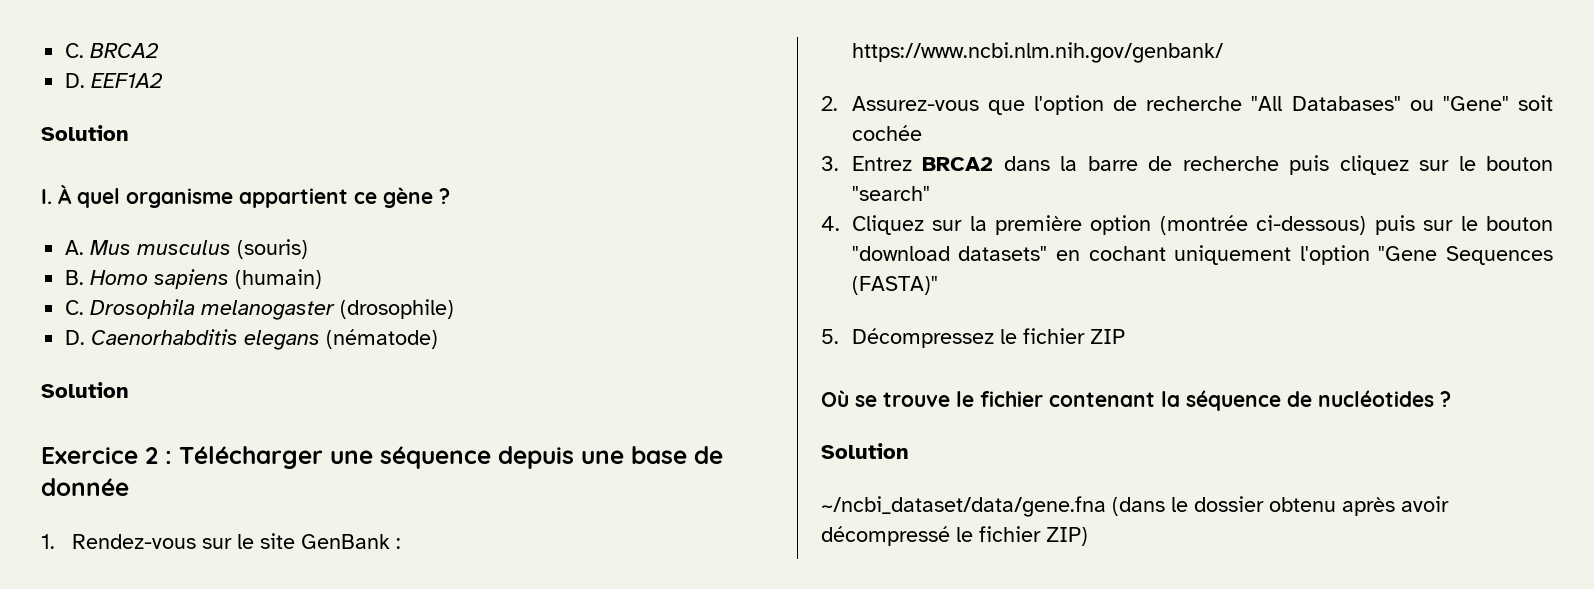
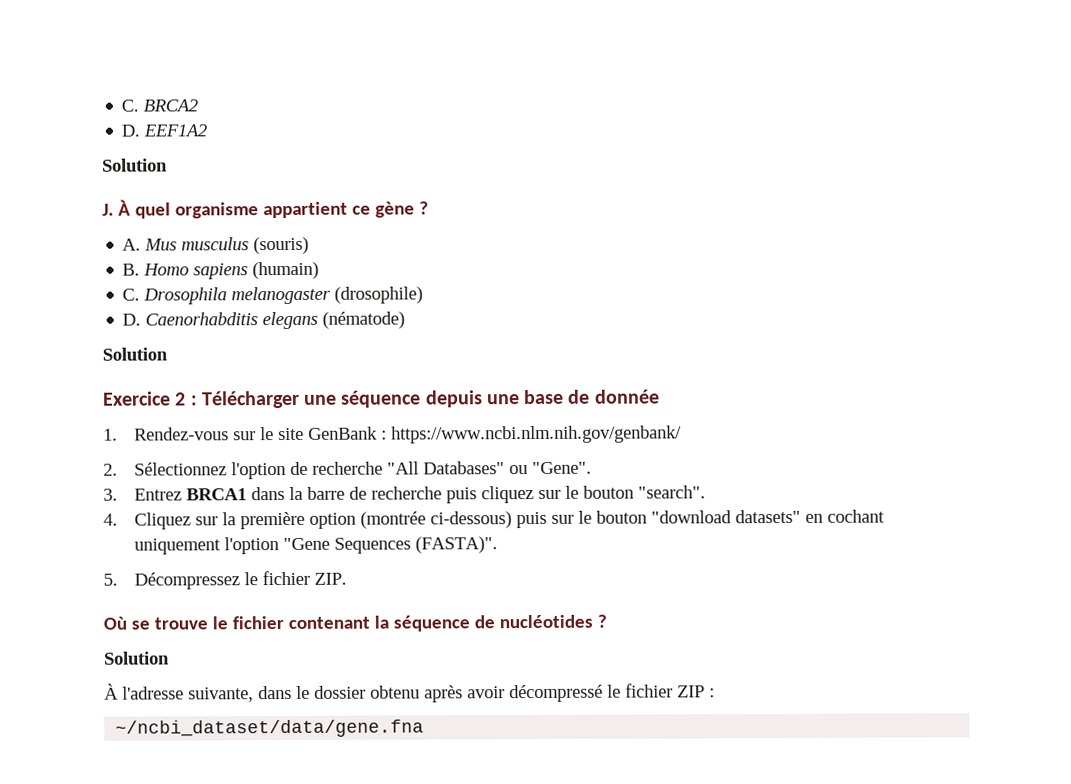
[41,189,52,204] I. -> [102,203,114,216] J.
[851,96,1025,115] Assurez-vous que -> [133,462,227,476] Sélectionnez
[1442,95,1553,111] [851,125,922,141] "Gene" soit cochée -> [531,461,592,475] "Gene".
[922,157,994,171] BRCA2 -> [185,488,247,501] BRCA1
[851,186,930,201] "search" -> [637,485,706,499] "search".
[851,276,938,295] (FASTA)" -> [414,536,498,554] (FASTA)".
[1089,329,1125,344] ZIP -> [313,572,347,585] ZIP.
[821,496,1165,517] ~/ncbi_dataset/data/gene.fna (dans -> [104,683,292,703] À l'adresse suivante, dans
[1046,527,1088,546] ZIP) -> [677,685,715,698] [115,719,425,738] ZIP : // ~/ncbi_dataset/data/gene.fna

